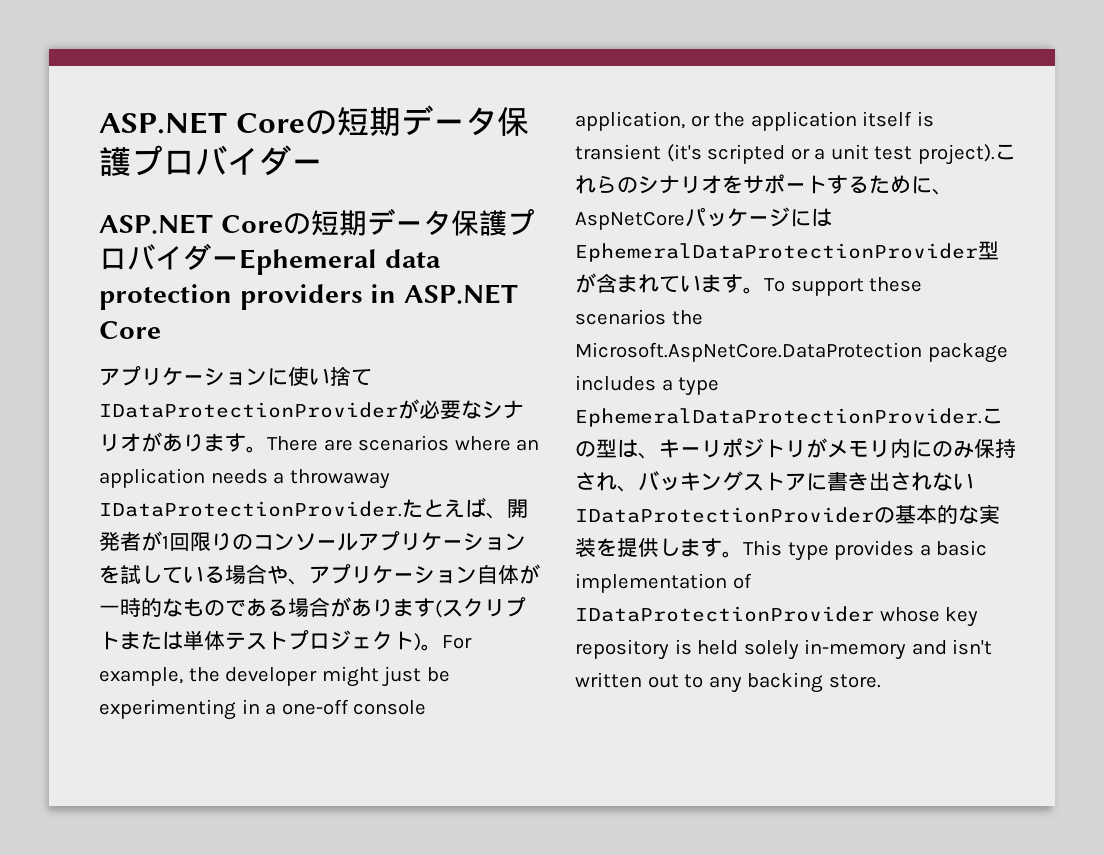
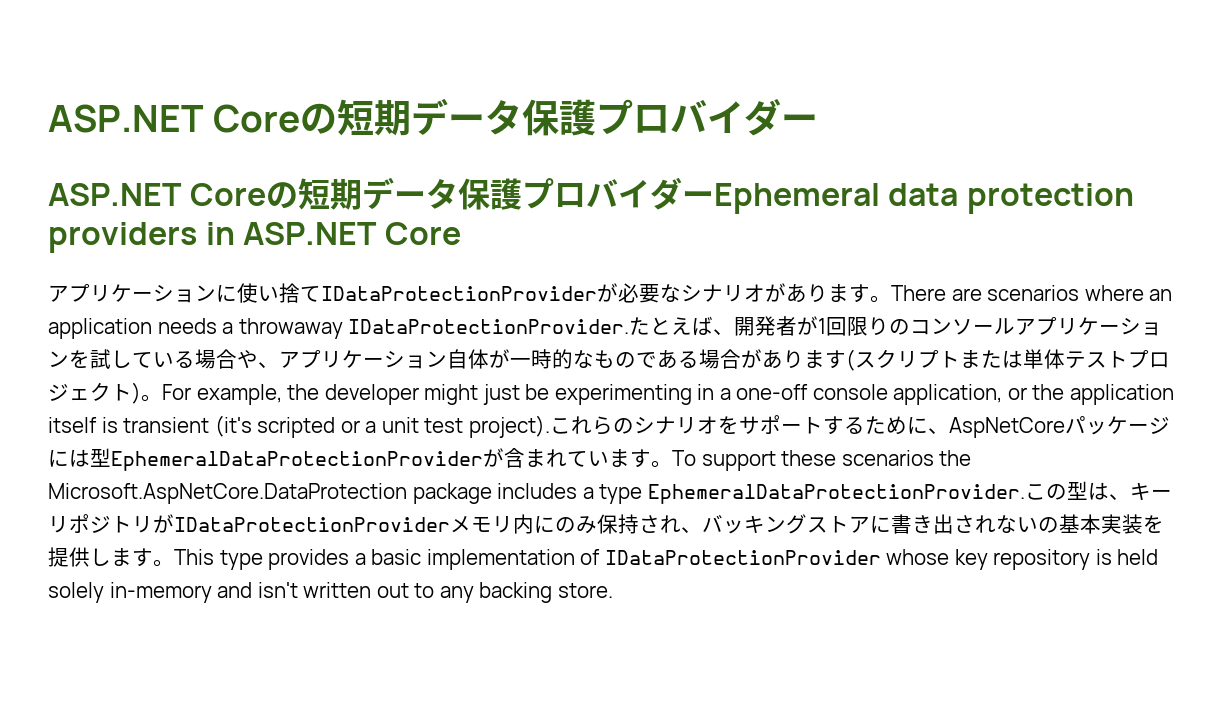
[575,241,999,262] EphemeralDataProtectionProvider型 -> [90,448,483,471] 型EphemeralDataProtectionProvider
(827, 448) none -> [174,517,450,532] IDataProtectionProvider
[575,504,979,524] IDataProtectionProviderの基本的な -> [1038,514,1101,534] の基本

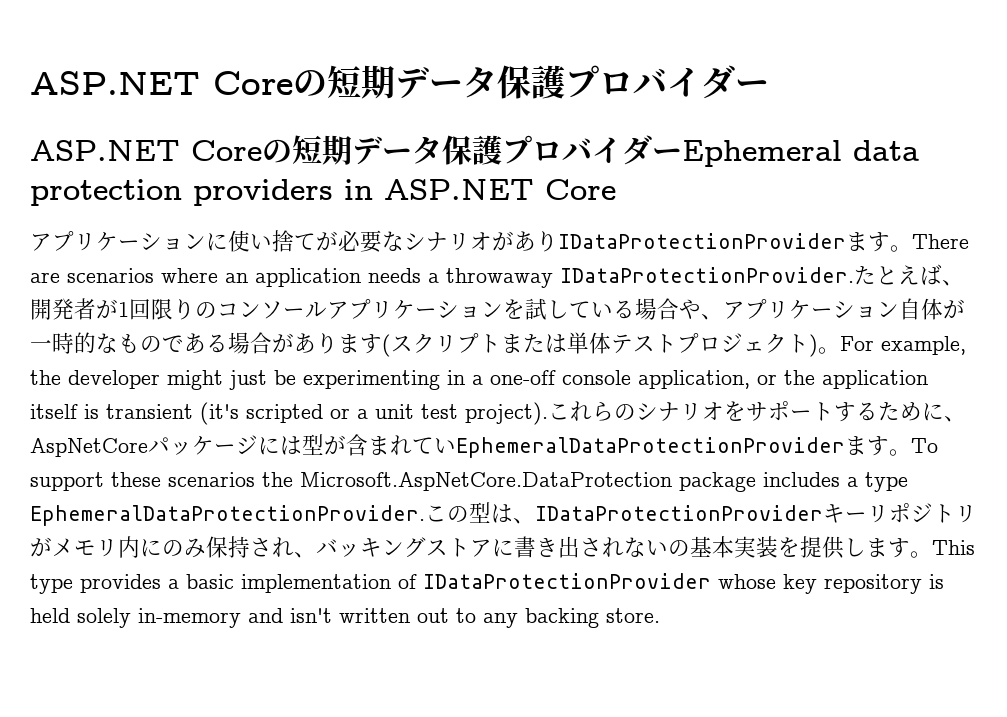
[321,286,597,301] IDataProtectionProvider -> (316, 241) none
(828, 293) none -> [558,233,846,249] IDataProtectionProvider
[111,451,483,471] EphemeralDataProtectionProvider -> (324, 444) none
(609, 458) none -> [456,437,845,458] EphemeralDataProtectionProvider
(1130, 497) none -> [535,505,823,521] IDataProtectionProvider
[174,517,450,532] IDataProtectionProvider -> (52, 547) none

